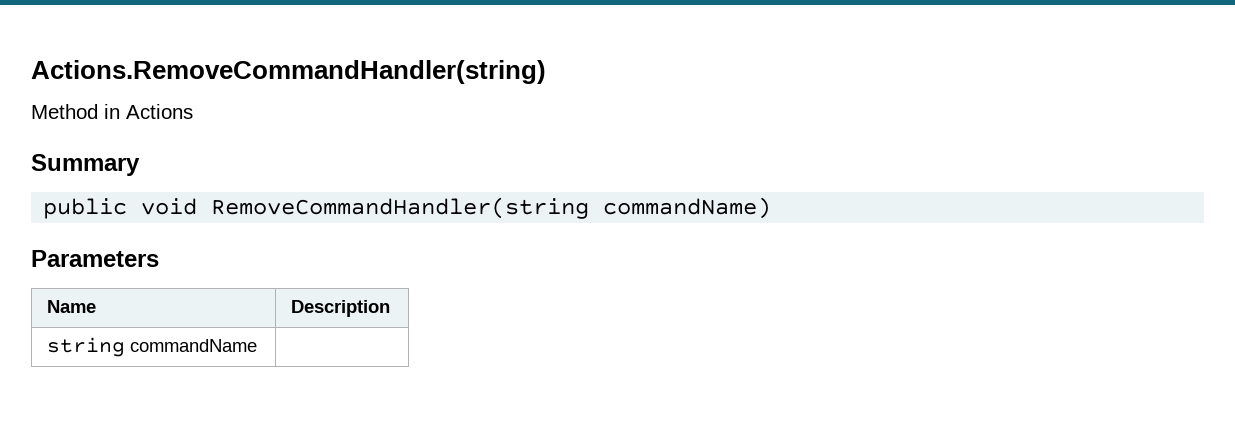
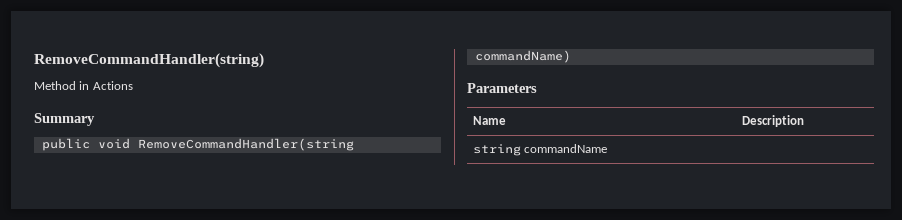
[31,60,546,84] Actions.RemoveCommandHandler(string) -> [34,53,264,68] RemoveCommandHandler(string)

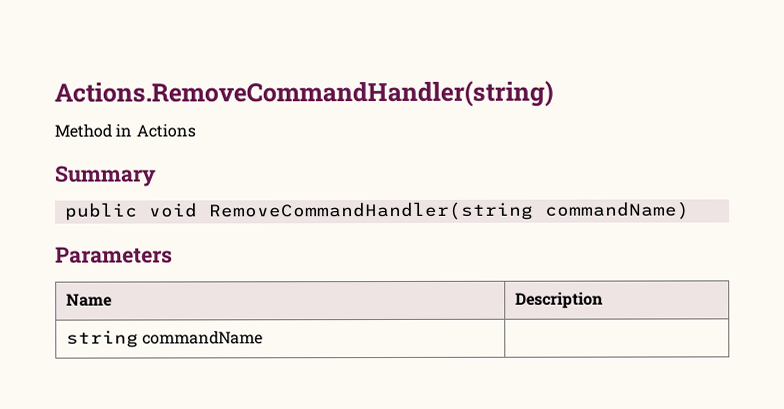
[34,53,264,68] RemoveCommandHandler(string) -> [54,80,554,108] Actions.RemoveCommandHandler(string)

